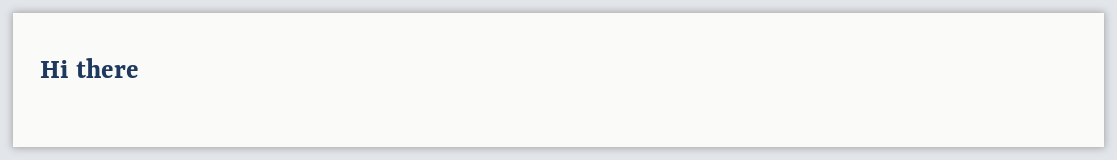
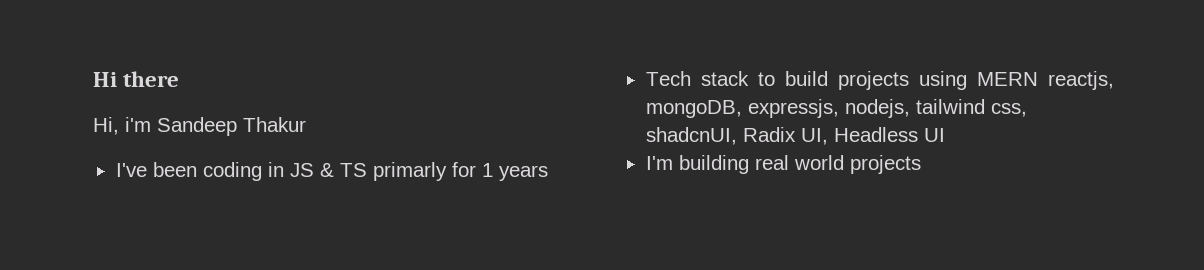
(139, 68) none -> [93,117,306,136] [115,162,548,181] [645,71,1114,90] [645,99,1027,118] [645,127,945,145] [645,155,921,174] // Hi, i'm Sandeep Thakur // I've been coding in JS & TS primarly for 1 years // Tech stack to build projects using MERN reactjs, mongoDB, expressjs, nodejs, tailwind css, shadcnUI, Radix UI, Headless UI // I'm building real world projects

